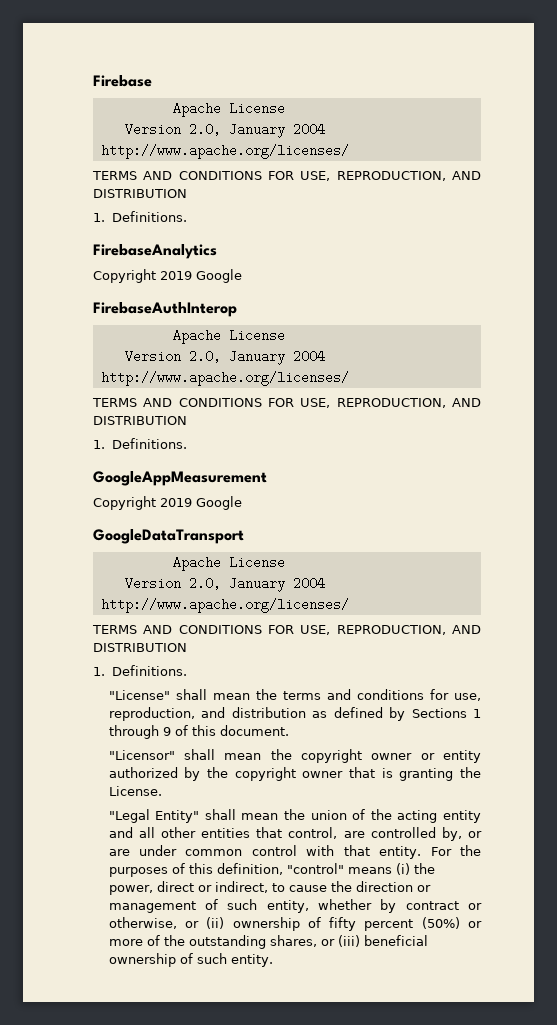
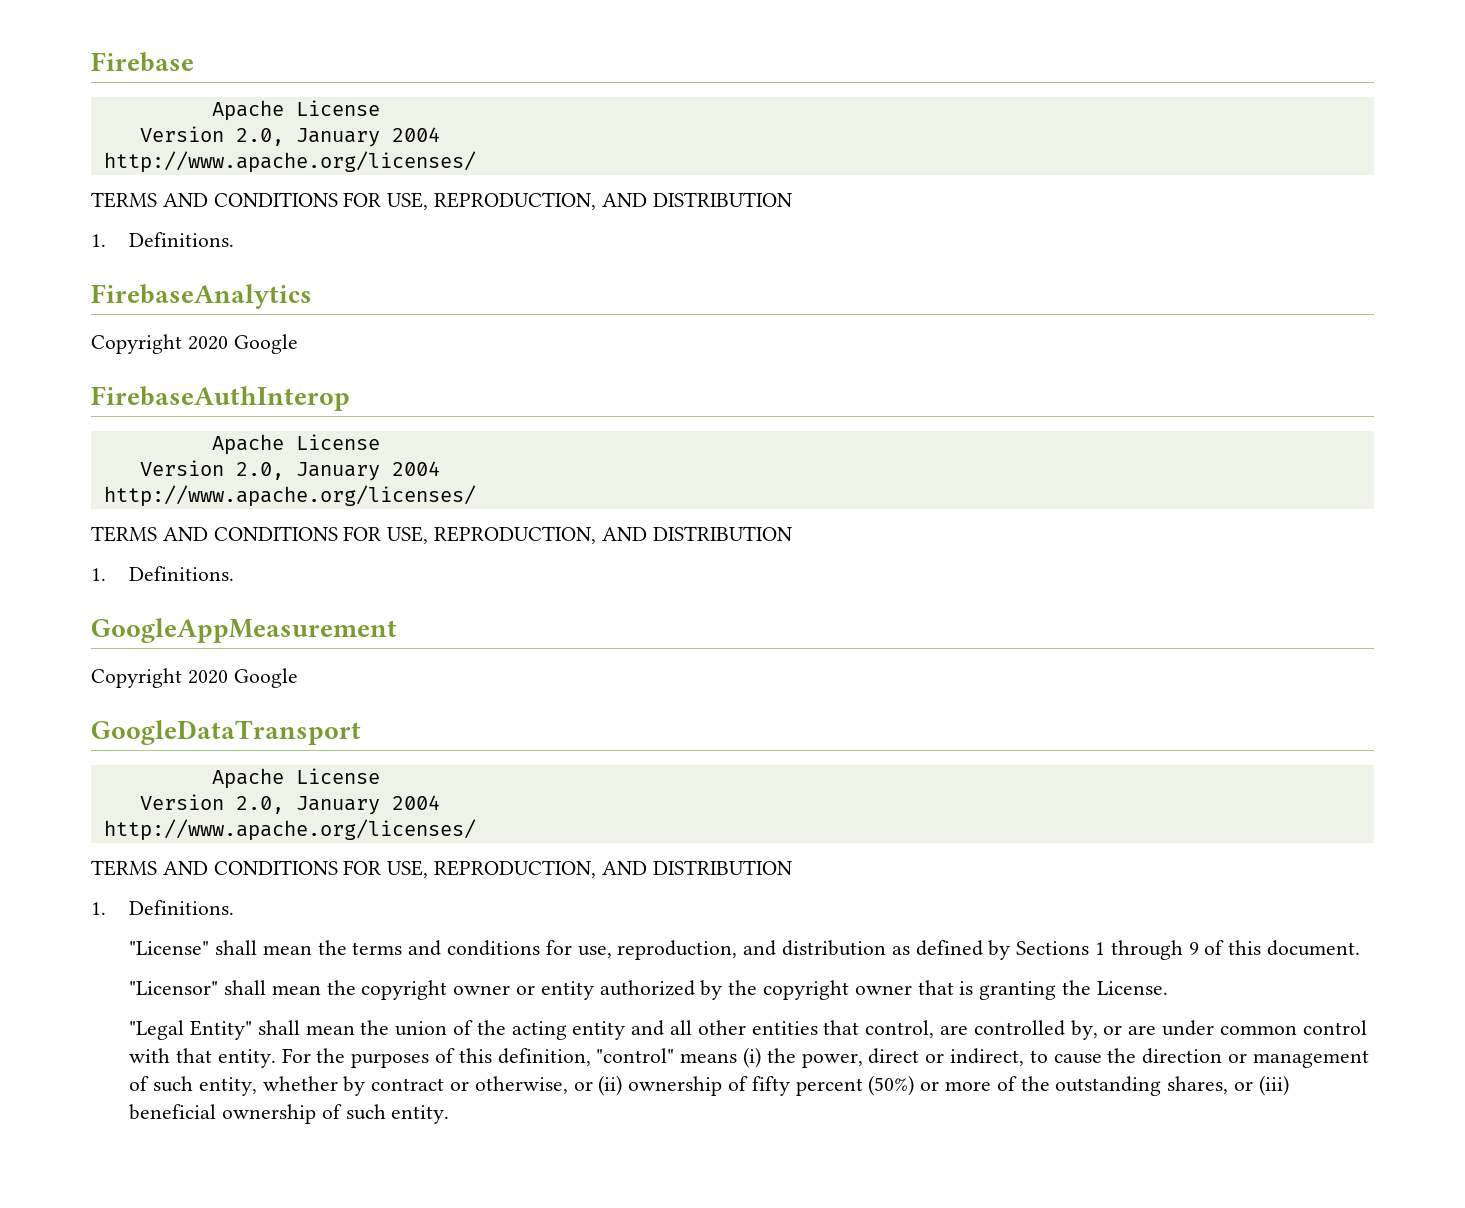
[160,271,192,280] 2019 -> [187,336,228,350] 2020
[160,498,192,507] 2019 -> [187,670,228,684] 2020

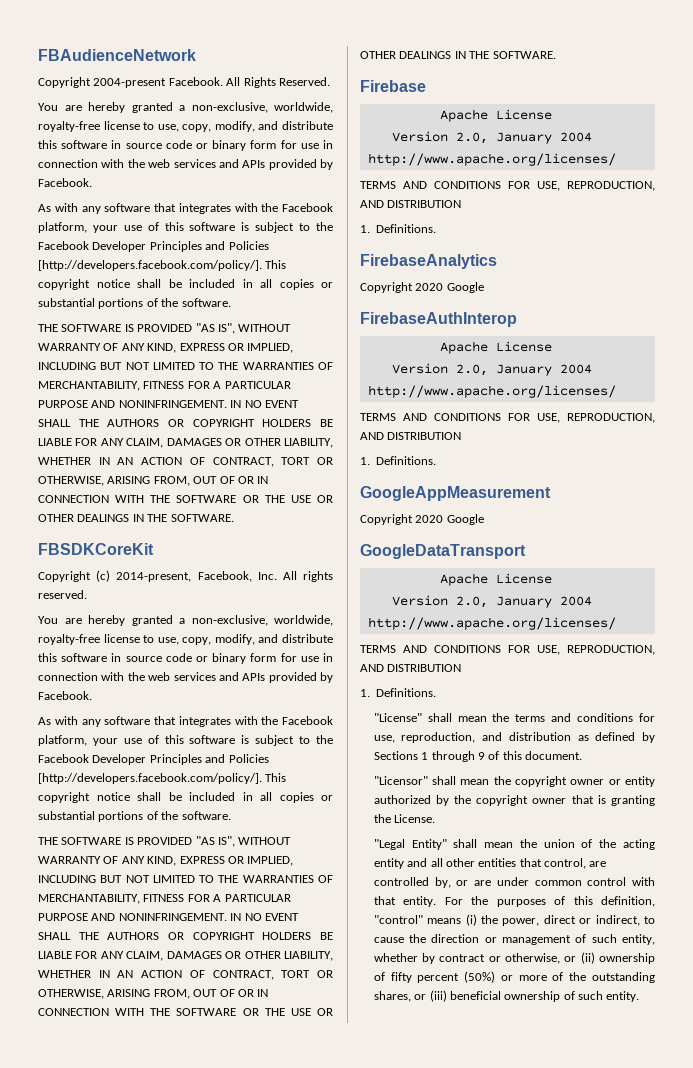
(91, 62) none -> [38,49,196,61] [38,77,330,88] [38,102,333,113] [38,121,334,132] [38,140,333,151] [38,159,333,170] [38,178,92,187] [38,203,333,214] [38,222,333,233] [38,241,269,252] [38,260,287,271] [38,279,333,290] [38,298,231,309] [38,323,292,334] [38,343,294,353] [38,362,333,370] [38,381,291,391] [38,400,299,408] [38,419,333,427] [38,438,333,448] [38,457,334,467] [38,476,269,486] [38,495,333,503] [38,514,234,522] [38,543,154,555] [38,570,333,582] [38,590,87,599] [38,615,333,626] [38,634,334,645] [38,653,333,664] [38,672,333,683] [38,691,92,700] [38,716,333,727] [38,735,333,746] [38,754,269,765] [38,773,287,784] [38,792,333,803] [38,811,231,822] [38,836,292,847] [38,856,294,866] [38,875,333,883] [38,894,291,904] [38,913,299,921] [38,932,333,940] [38,951,333,961] [38,970,334,980] [38,989,269,999] [38,1008,333,1016] [360,51,556,59] FBAudienceNetwork // Copyright 2004-present Facebook. All Rights Reserved. // You are hereby granted a non-exclusive, worldwide, royalty-free license to use, copy, modify, and distribute this software in source code or binary form for use in connection with the web services and APIs provided by Facebook. // As with any software that integrates with the Facebook platform, your use of this software is subject to the Facebook Developer Principles and Policies [http://developers.facebook.com/policy/]. This copyright notice shall be included in all copies or substantial portions of the software. // THE SOFTWARE IS PROVIDED "AS IS", WITHOUT WARRANTY OF ANY KIND, EXPRESS OR IMPLIED, INCLUDING BUT NOT LIMITED TO THE WARRANTIES OF MERCHANTABILITY, FITNESS FOR A PARTICULAR PURPOSE AND NONINFRINGEMENT. IN NO EVENT SHALL THE AUTHORS OR COPYRIGHT HOLDERS BE LIABLE FOR ANY CLAIM, DAMAGES OR OTHER LIABILITY, WHETHER IN AN ACTION OF CONTRACT, TORT OR OTHERWISE, ARISING FROM, OUT OF OR IN CONNECTION WITH THE SOFTWARE OR THE USE OR OTHER DEALINGS IN THE SOFTWARE. // FBSDKCoreKit // Copyright (c) 2014-present, Facebook, Inc. All rights reserved. // You are hereby granted a non-exclusive, worldwide, royalty-free license to use, copy, modify, and distribute this software in source code or binary form for use in connection with the web services and APIs provided by Facebook. // As with any software that integrates with the Facebook platform, your use of this software is subject to the Facebook Developer Principles and Policies [http://developers.facebook.com/policy/]. This copyright notice shall be included in all copies or substantial portions of the software. // THE SOFTWARE IS PROVIDED "AS IS", WITHOUT WARRANTY OF ANY KIND, EXPRESS OR IMPLIED, INCLUDING BUT NOT LIMITED TO THE WARRANTIES OF MERCHANTABILITY, FITNESS FOR A PARTICULAR PURPOSE AND NONINFRINGEMENT. IN NO EVENT SHALL THE AUTHORS OR COPYRIGHT HOLDERS BE LIABLE FOR ANY CLAIM, DAMAGES OR OTHER LIABILITY, WHETHER IN AN ACTION OF CONTRACT, TORT OR OTHERWISE, ARISING FROM, OUT OF OR IN CONNECTION WITH THE SOFTWARE OR THE USE OR OTHER DEALINGS IN THE SOFTWARE. //

